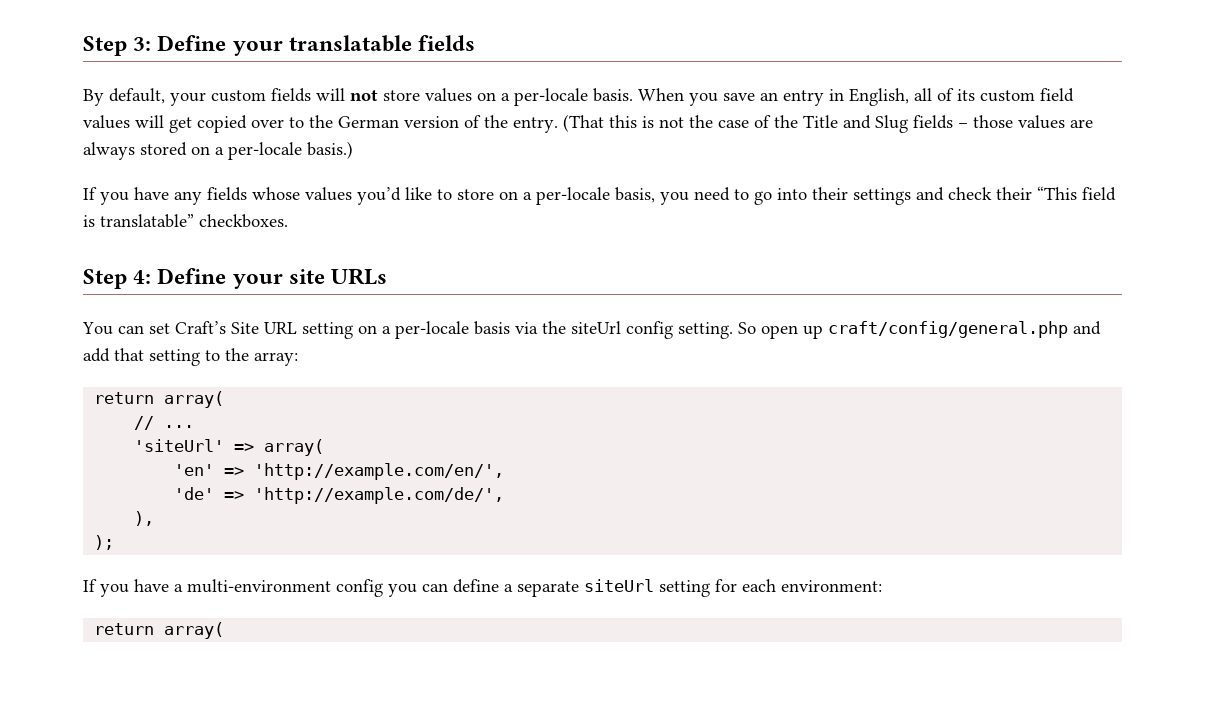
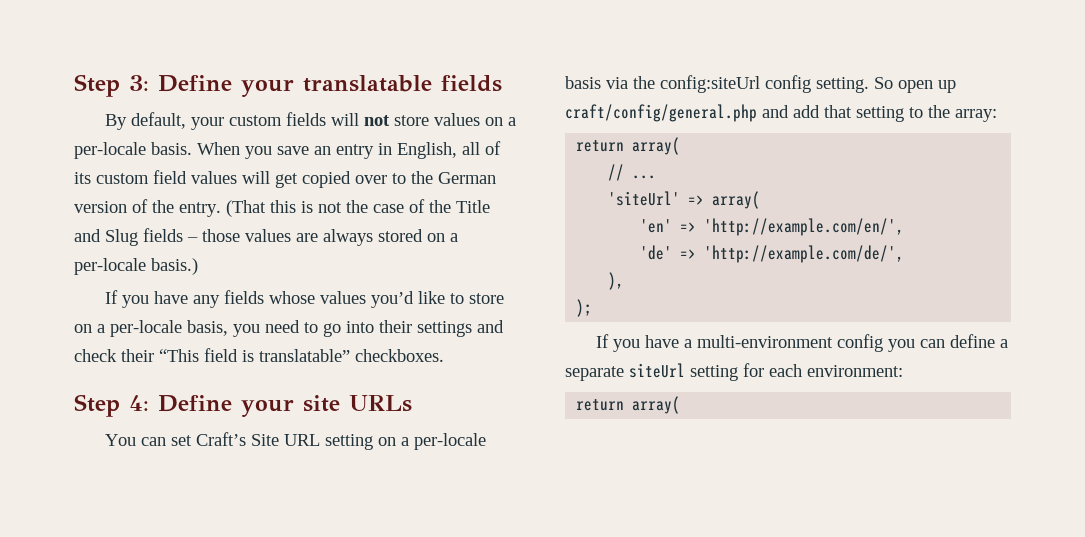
[571,321,621,334] siteUrl -> [660,75,760,93] config:siteUrl

